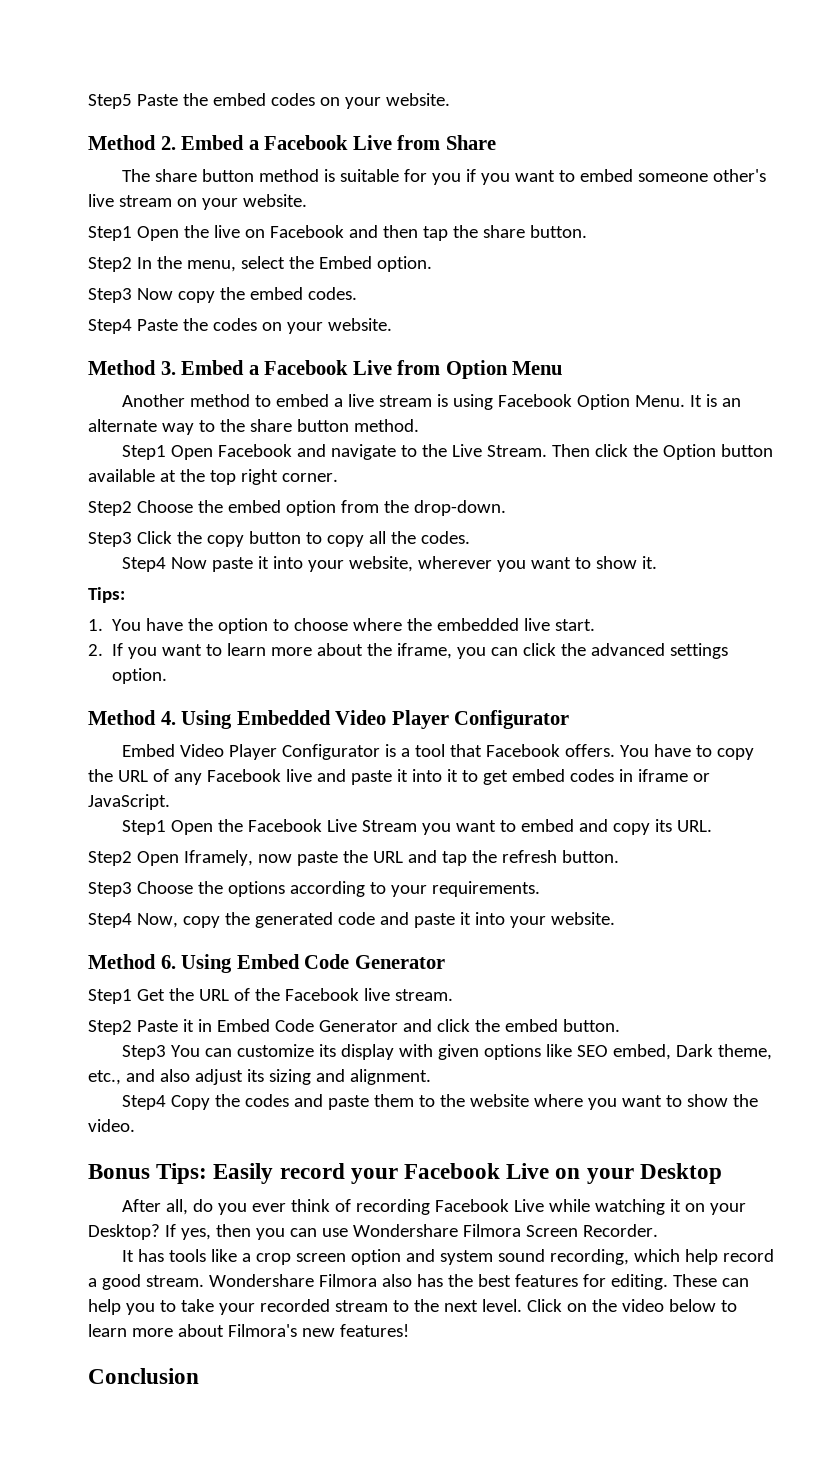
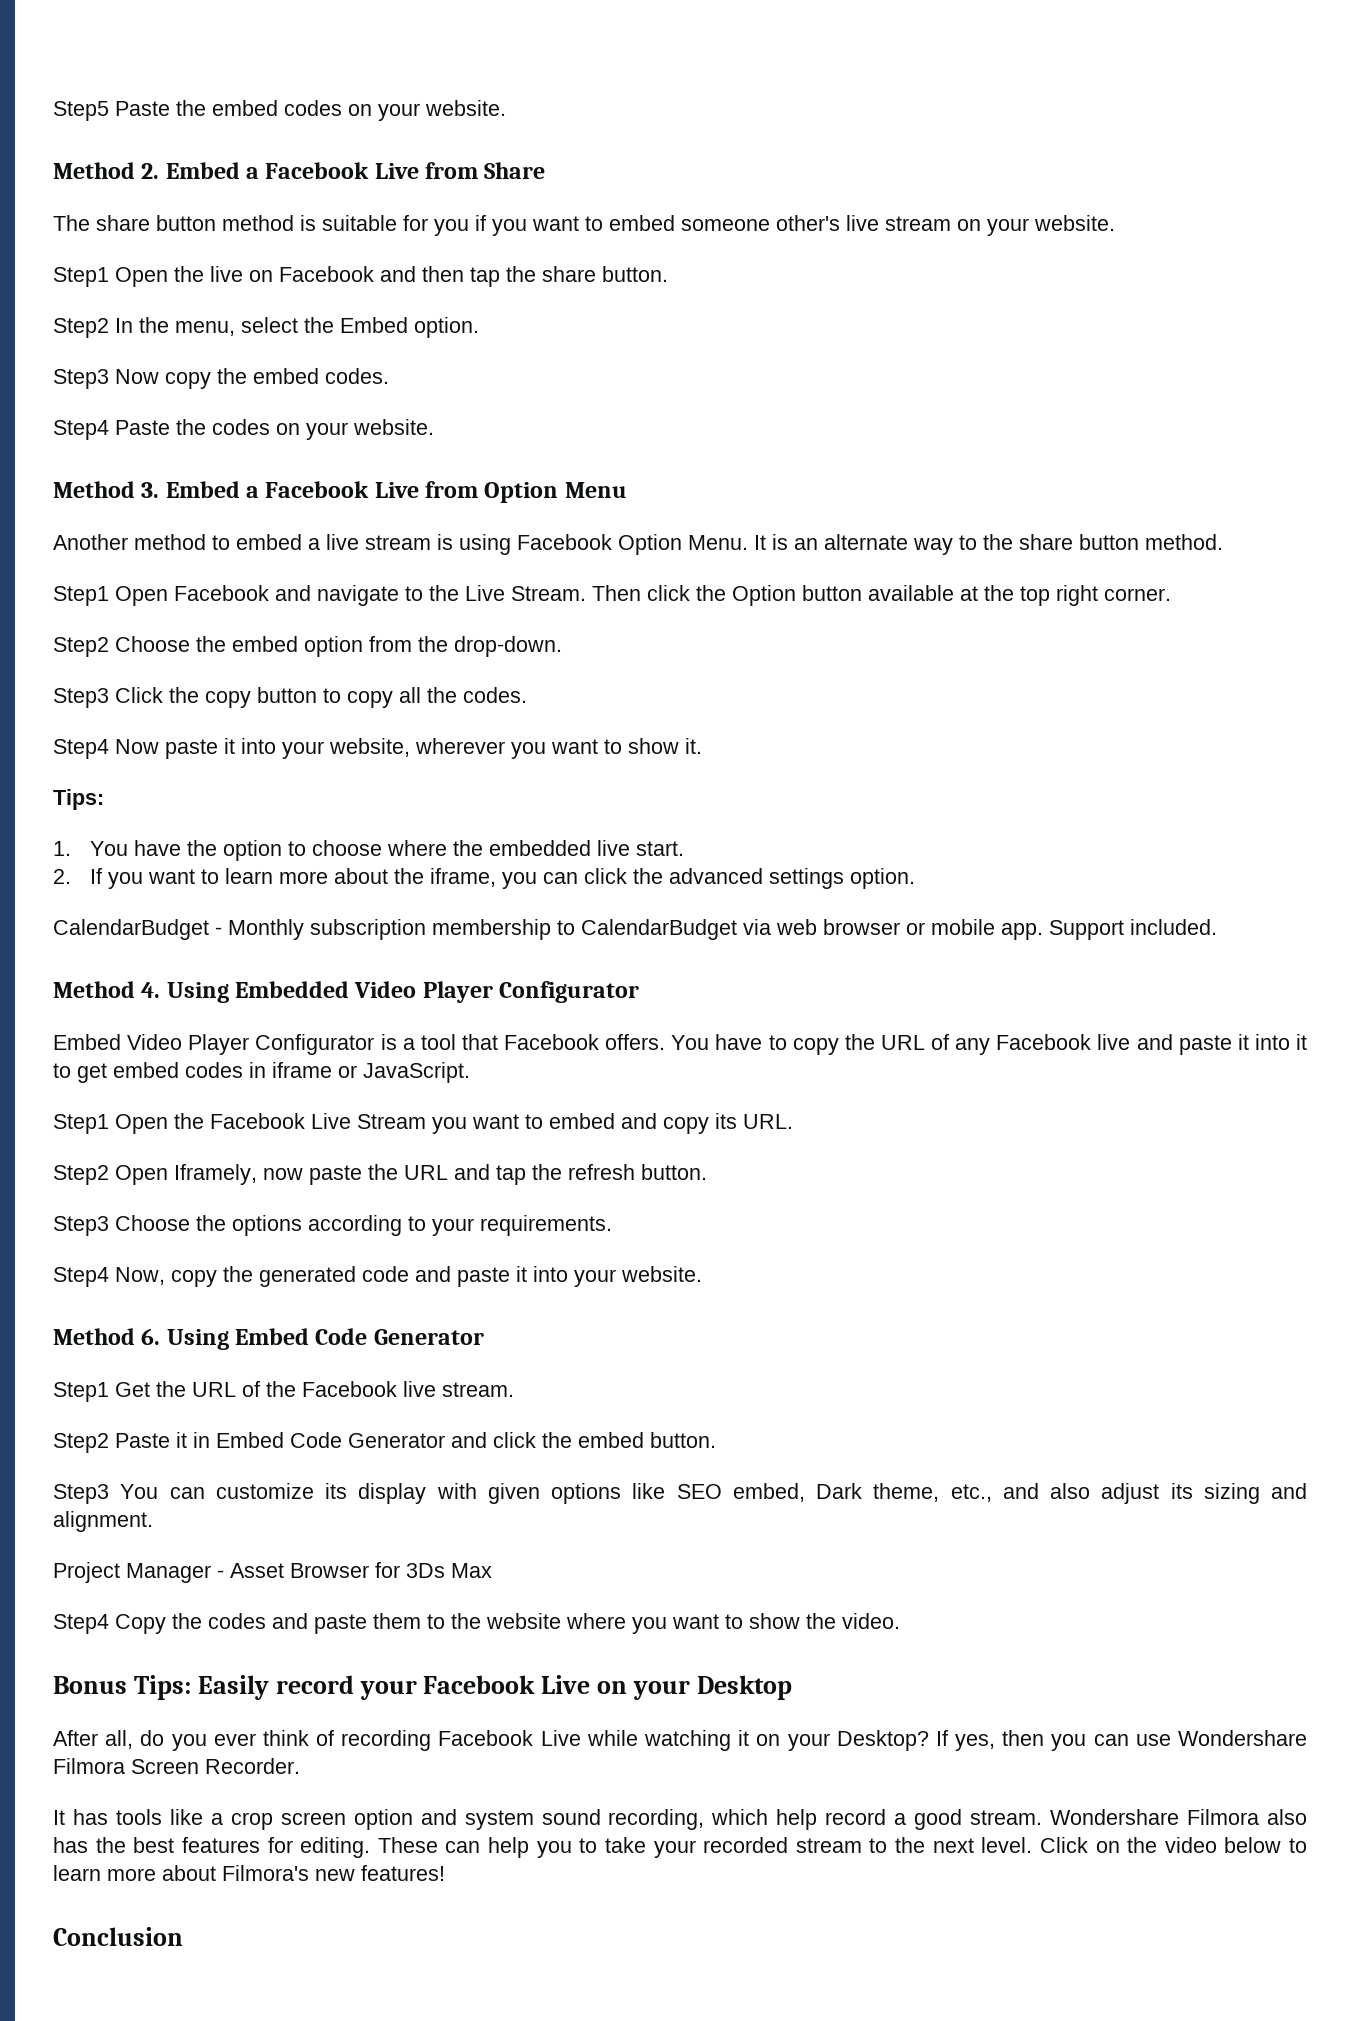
(168, 676) none -> [53,919,1217,940] // CalendarBudget - Monthly subscription membership to CalendarBudget via web browser or mobile app. Support included.
(431, 1077) none -> [53,1562,492,1583] // Project Manager - Asset Browser for 3Ds Max

